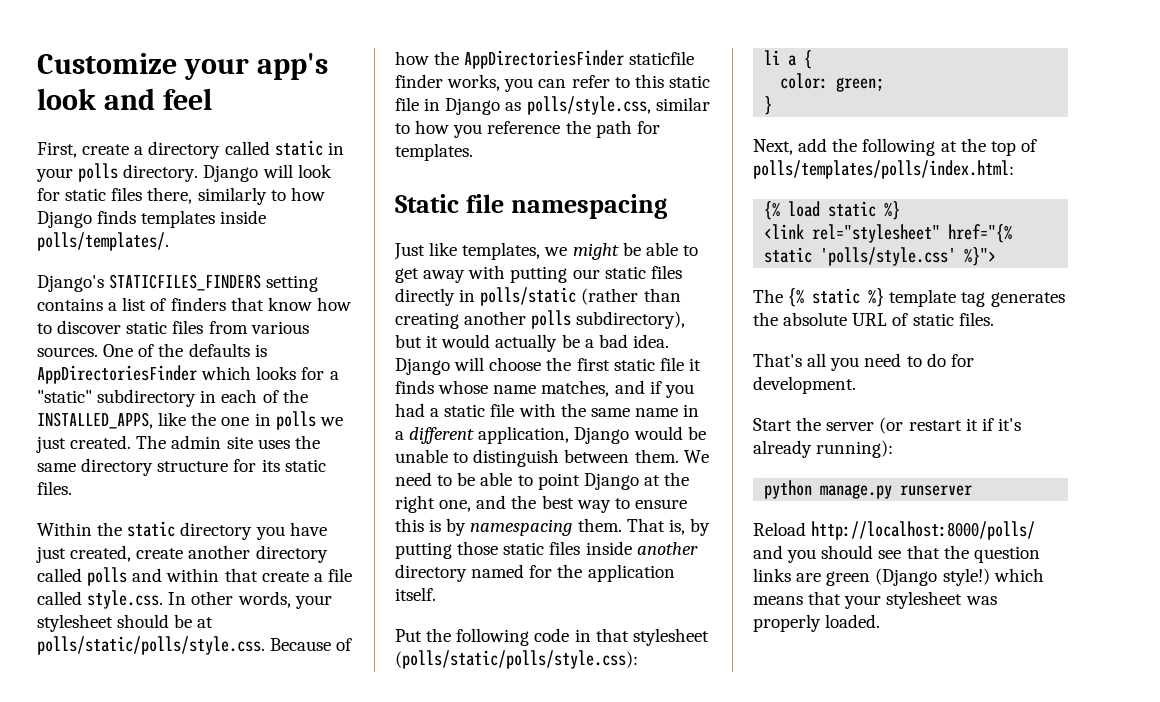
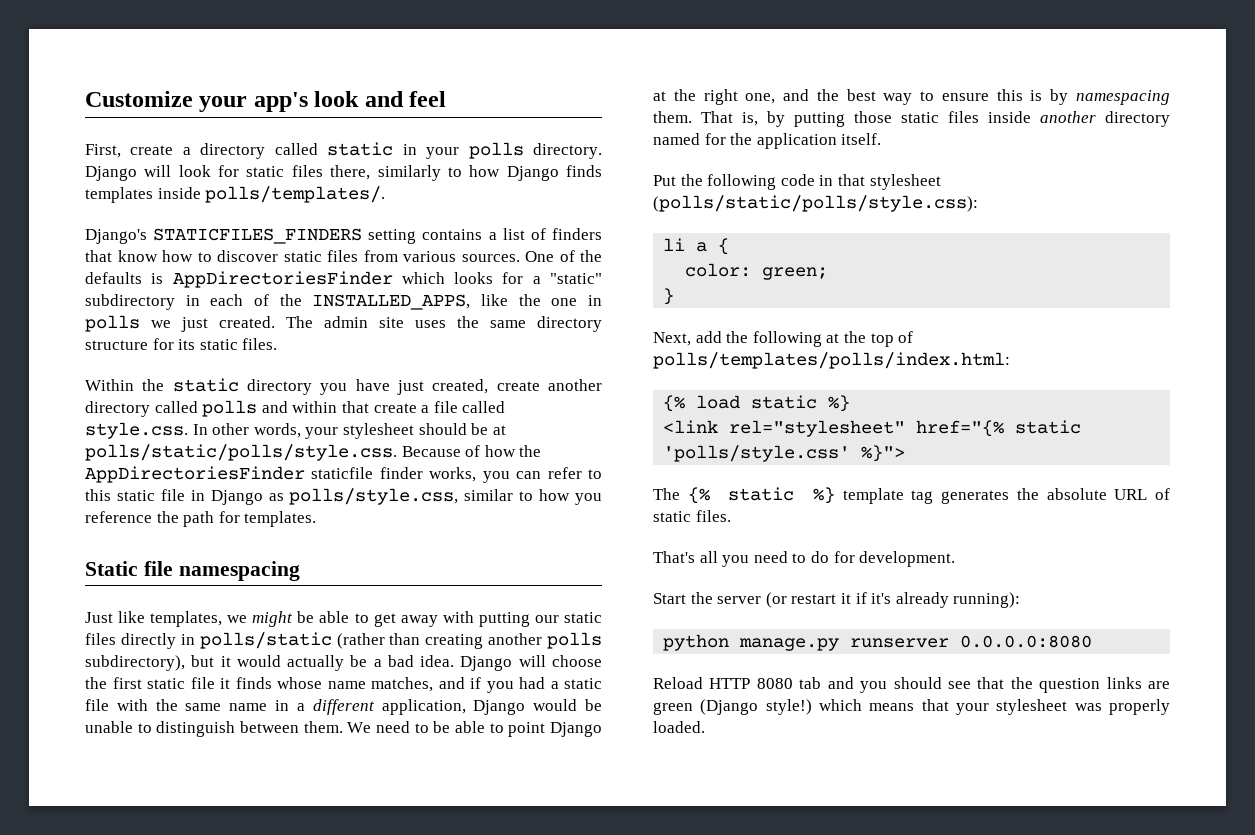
(973, 490) none -> [960,635,1093,648] 0.0.0.0:8080
[811,521,1036,540] http://localhost:8000/polls/ -> [709,677,822,689] HTTP 8080 tab

